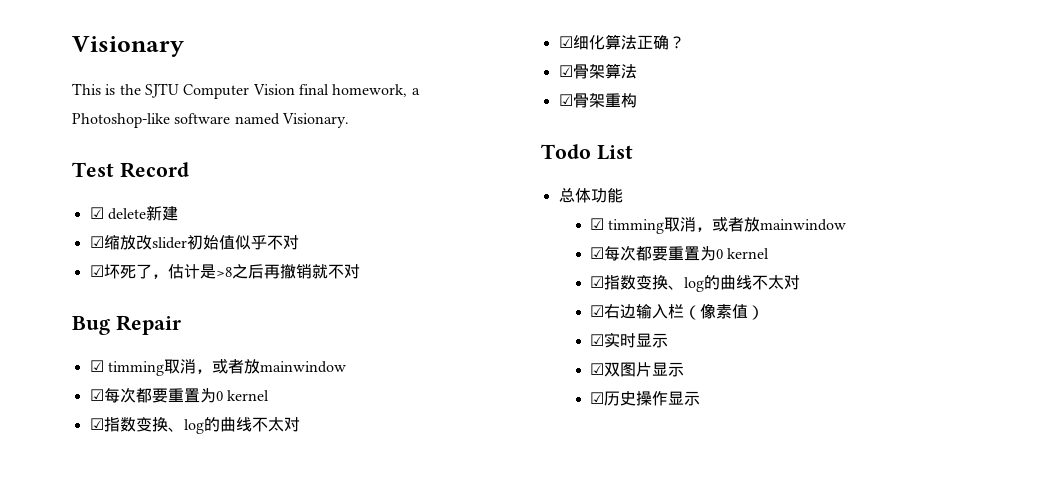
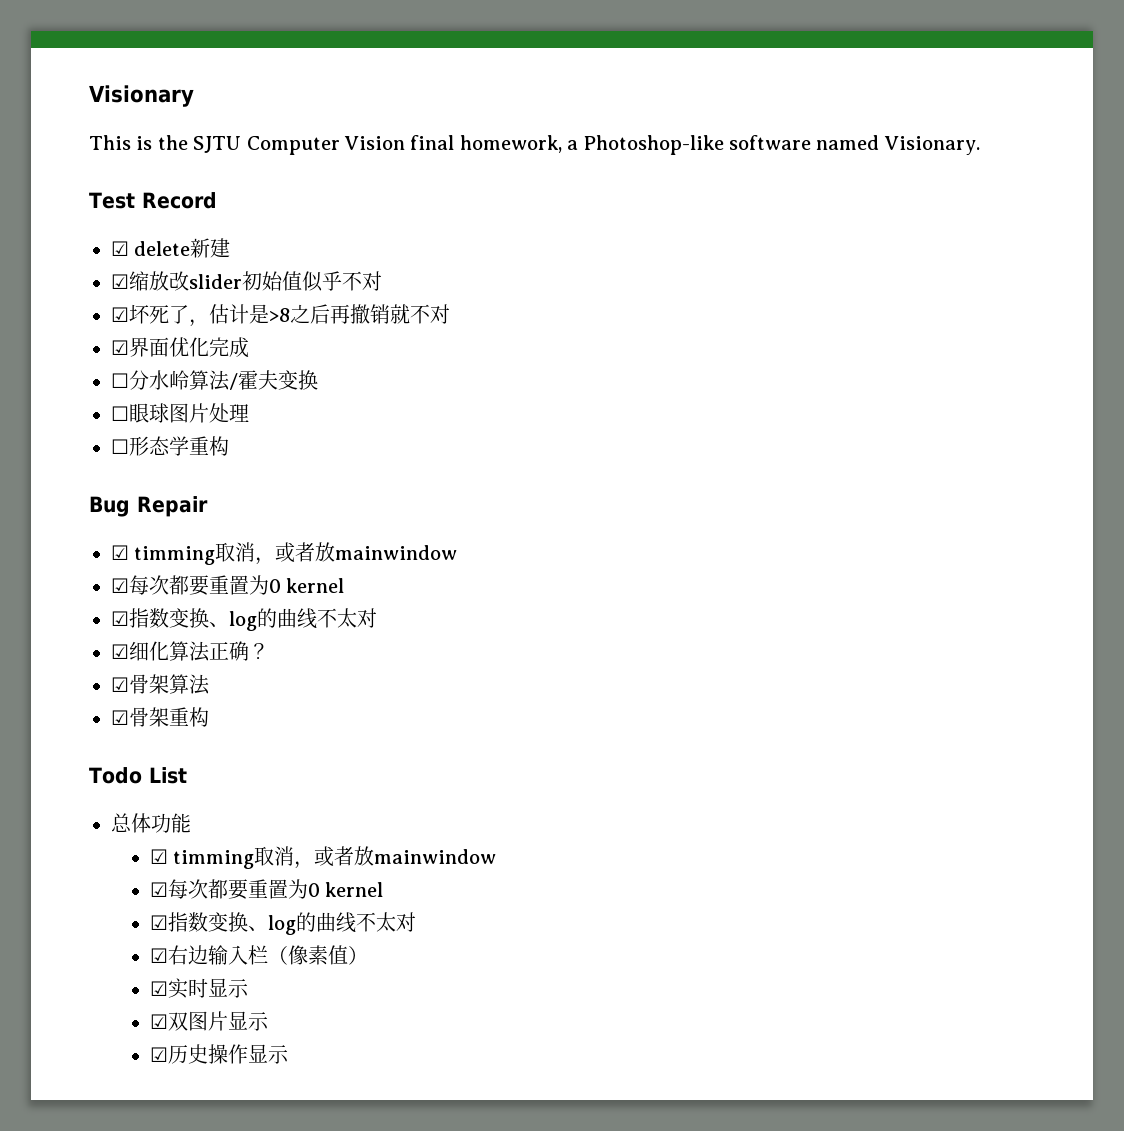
(360, 271) none -> [111,337,249,358] [111,370,318,391] [111,403,249,423] [111,436,229,456] // ☑界面优化完成 // ☐分水岭算法/霍夫变换 // ☐眼球图片处理 // ☐形态学重构

